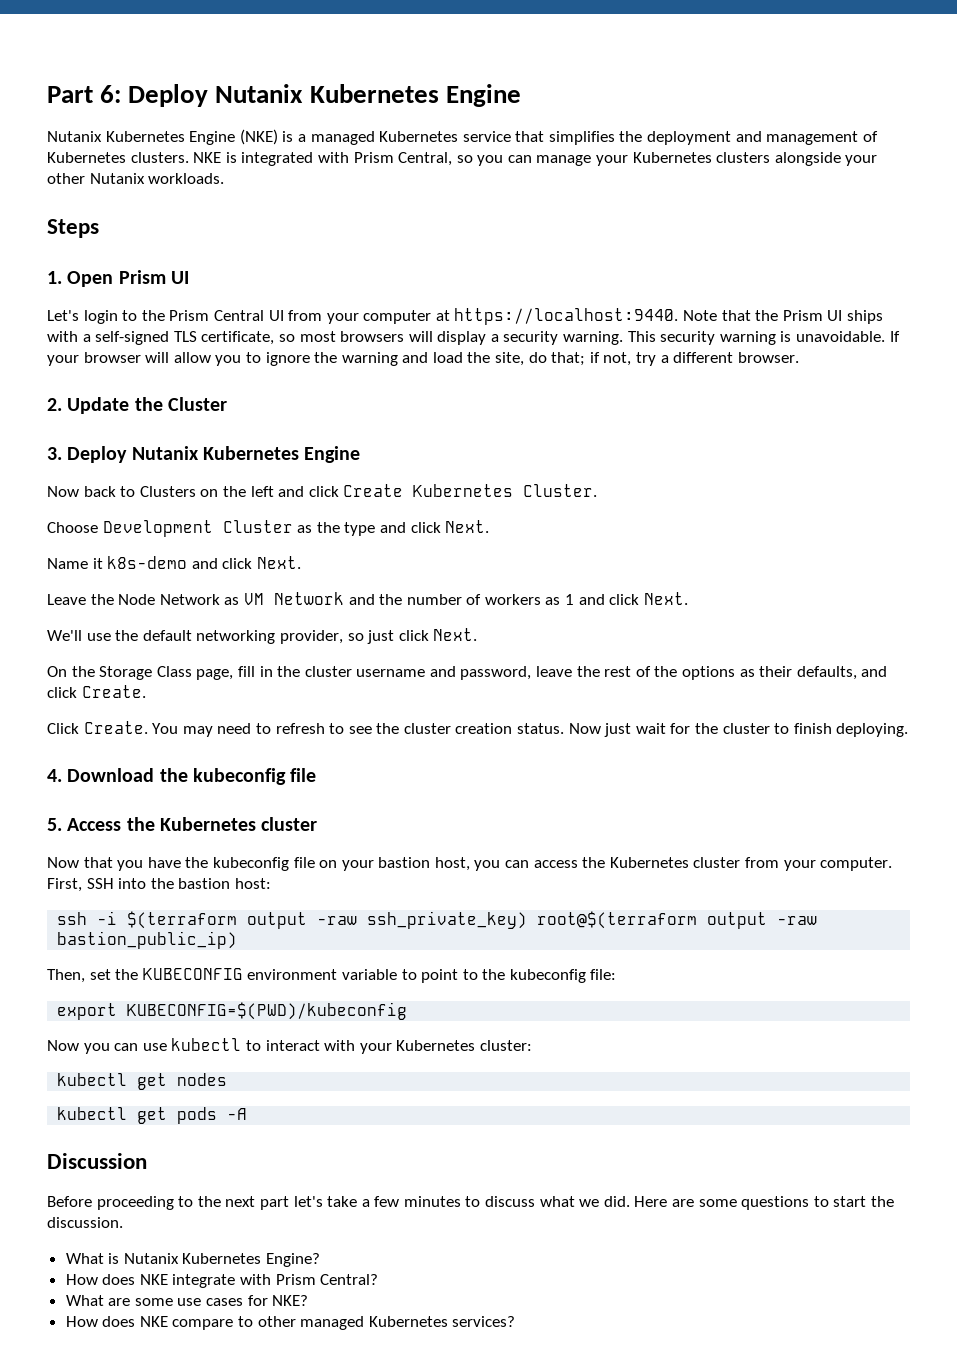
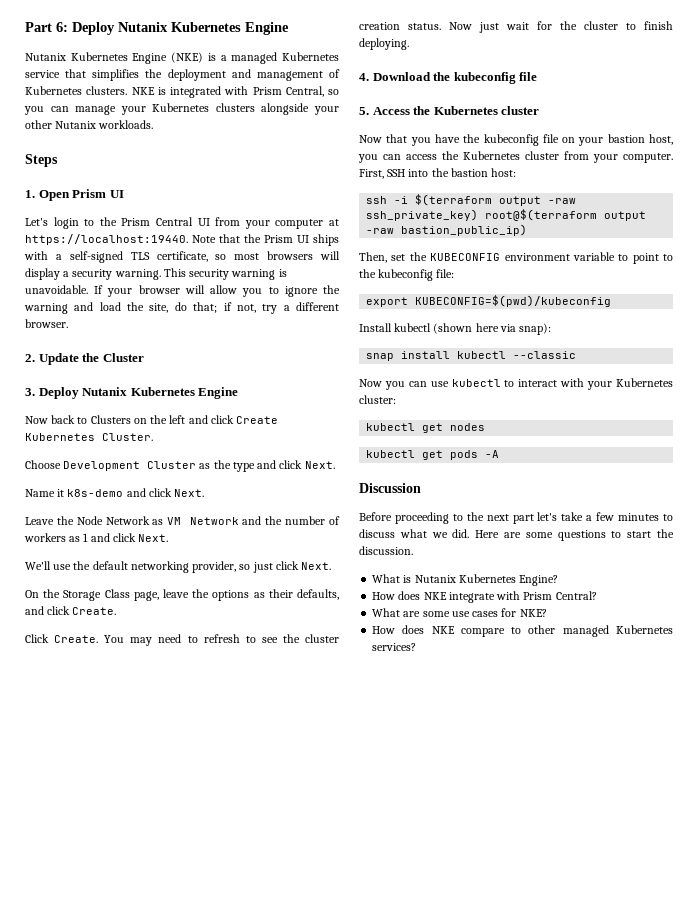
[454,308,679,325] https://localhost:9440. -> [25,234,188,245] https://localhost:19440.
[237,666,651,680] fill in the cluster username and password, leave the rest of -> [163,589,189,598] leave
[127,1002,408,1020] KUBECONFIG=$(PWD)/kubeconfig -> [415,295,612,307] [359,323,552,335] [366,351,577,361] KUBECONFIG=$(pwd)/kubeconfig // Install kubectl (shown here via snap): // snap install kubectl --classic

